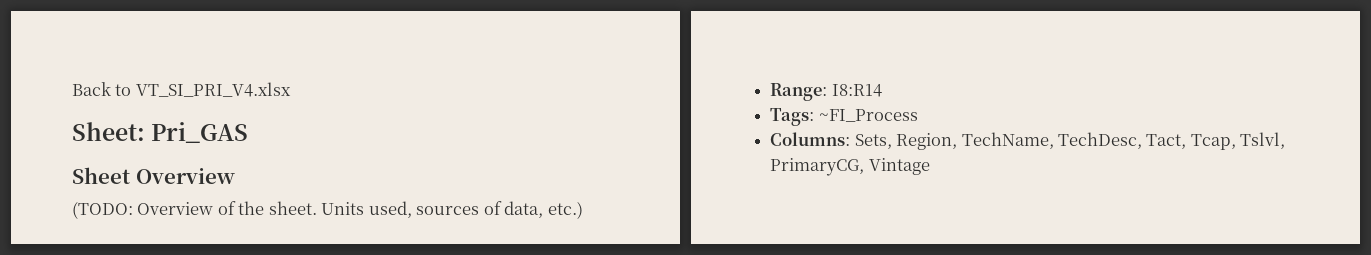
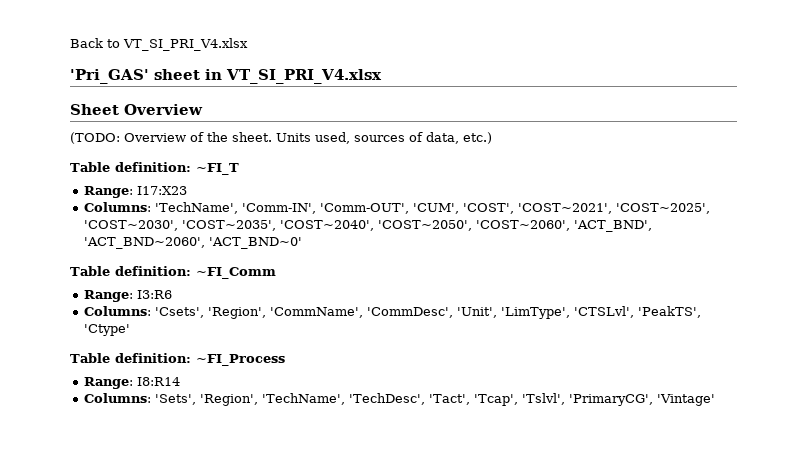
[72,122,249,143] Sheet: Pri_GAS -> [70,69,382,84] 'Pri_GAS' sheet in VT_SI_PRI_V4.xlsx
(583, 210) none -> [70,162,239,175] [84,186,188,198] [84,202,711,214] [84,220,653,232] [84,237,303,249] [70,266,276,279] [84,290,173,302] [84,306,702,319] [84,324,131,336] [70,353,285,366] // Table definition: ~FI_T // Range: I17:X23 // Columns: 'TechName', 'Comm-IN', 'Comm-OUT', 'CUM', 'COST', 'COST~2021', 'COST~2025', 'COST~2030', 'COST~2035', 'COST~2040', 'COST~2050', 'COST~2060', 'ACT_BND', 'ACT_BND~2060', 'ACT_BND~0' // Table definition: ~FI_Comm // Range: I3:R6 // Columns: 'Csets', 'Region', 'CommName', 'CommDesc', 'Unit', 'LimType', 'CTSLvl', 'PeakTS', 'Ctype' // Table definition: ~FI_Process
[770,108,918,126] [770,132,1286,150] [770,158,930,176] // Tags: ~FI_Process // Columns: Sets, Region, TechName, TechDesc, Tact, Tcap, Tslvl, PrimaryCG, Vintage -> [84,393,716,406] // Columns: 'Sets', 'Region', 'TechName', 'TechDesc', 'Tact', 'Tcap', 'Tslvl', 'PrimaryCG', 'Vintage'

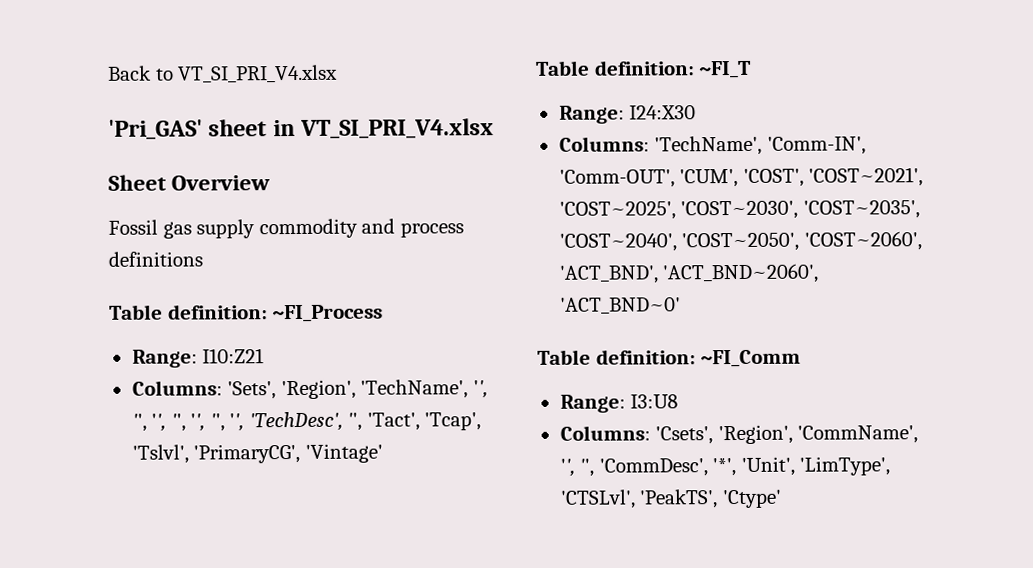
[70,132,492,144] (TODO: Overview of the sheet. Units used, sources of data, etc.) -> [108,218,464,239] [108,251,203,267] [109,304,384,323] [131,348,265,368] [131,379,488,400] [131,411,482,432] [131,443,383,464] Fossil gas supply commodity and process definitions // Table definition: ~FI_Process // Range: I10:Z21 // Columns: 'Sets', 'Region', 'TechName', '', '', '', '', '', '', '', 'TechDesc', '', 'Tact', 'Tcap', 'Tslvl', 'PrimaryCG', 'Vintage'
[137,186,188,195] I17:X23 -> [629,105,697,120] I24:X30
[137,290,173,299] I3:R6 -> [630,394,679,409] I3:U8
[367,307,454,318] 'CommDesc', -> [559,458,737,477] '', '', 'CommDesc', '*',
[70,353,285,366] [84,377,181,389] [84,393,716,406] // Table definition: ~FI_Process // Range: I8:R14 // Columns: 'Sets', 'Region', 'TechName', 'TechDesc', 'Tact', 'Tcap', 'Tslvl', 'PrimaryCG', 'Vintage' -> (782, 499) none

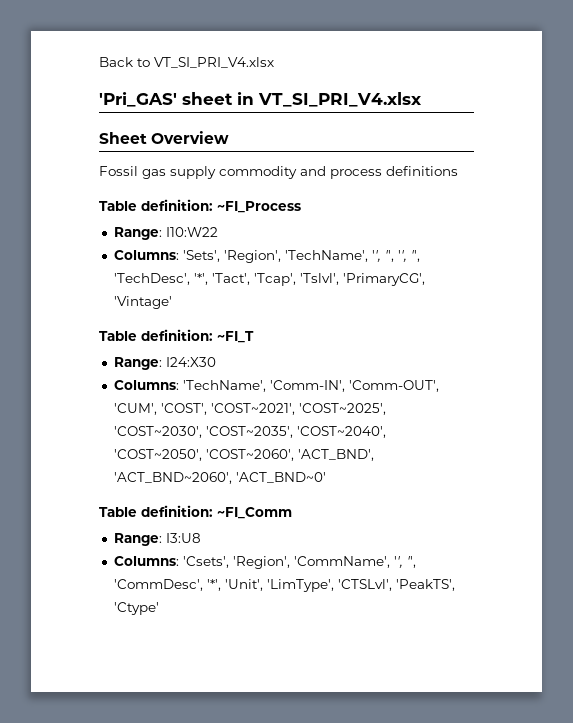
[202,348,265,364] I10:Z21 -> [165,227,218,237] I10:W22
[190,411,363,432] '', '', '', 'TechDesc', '', -> [113,273,208,285] 'TechDesc', '*',

